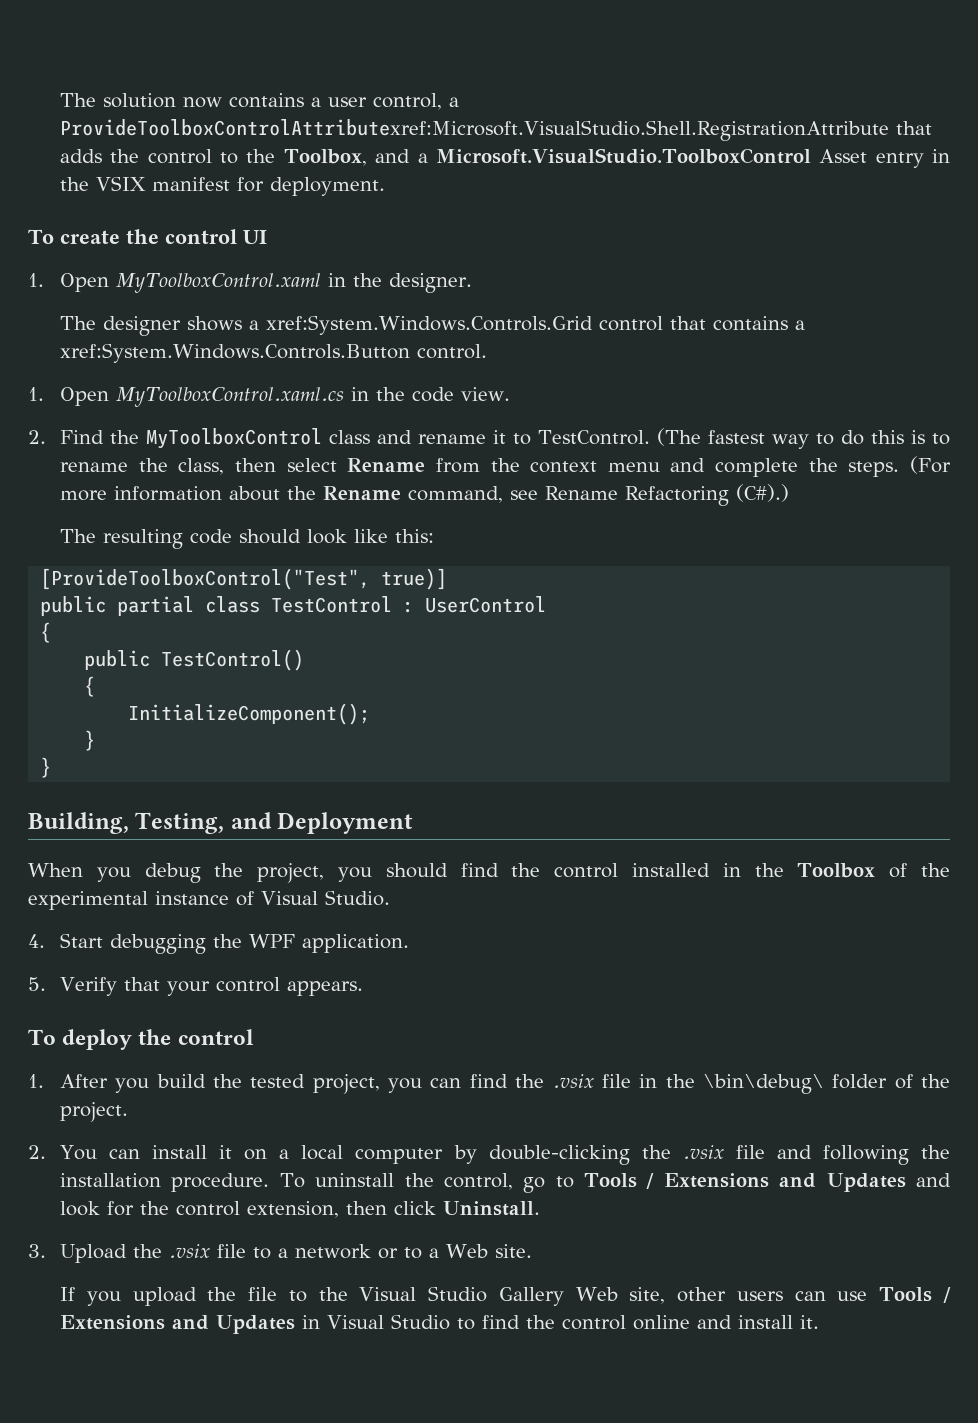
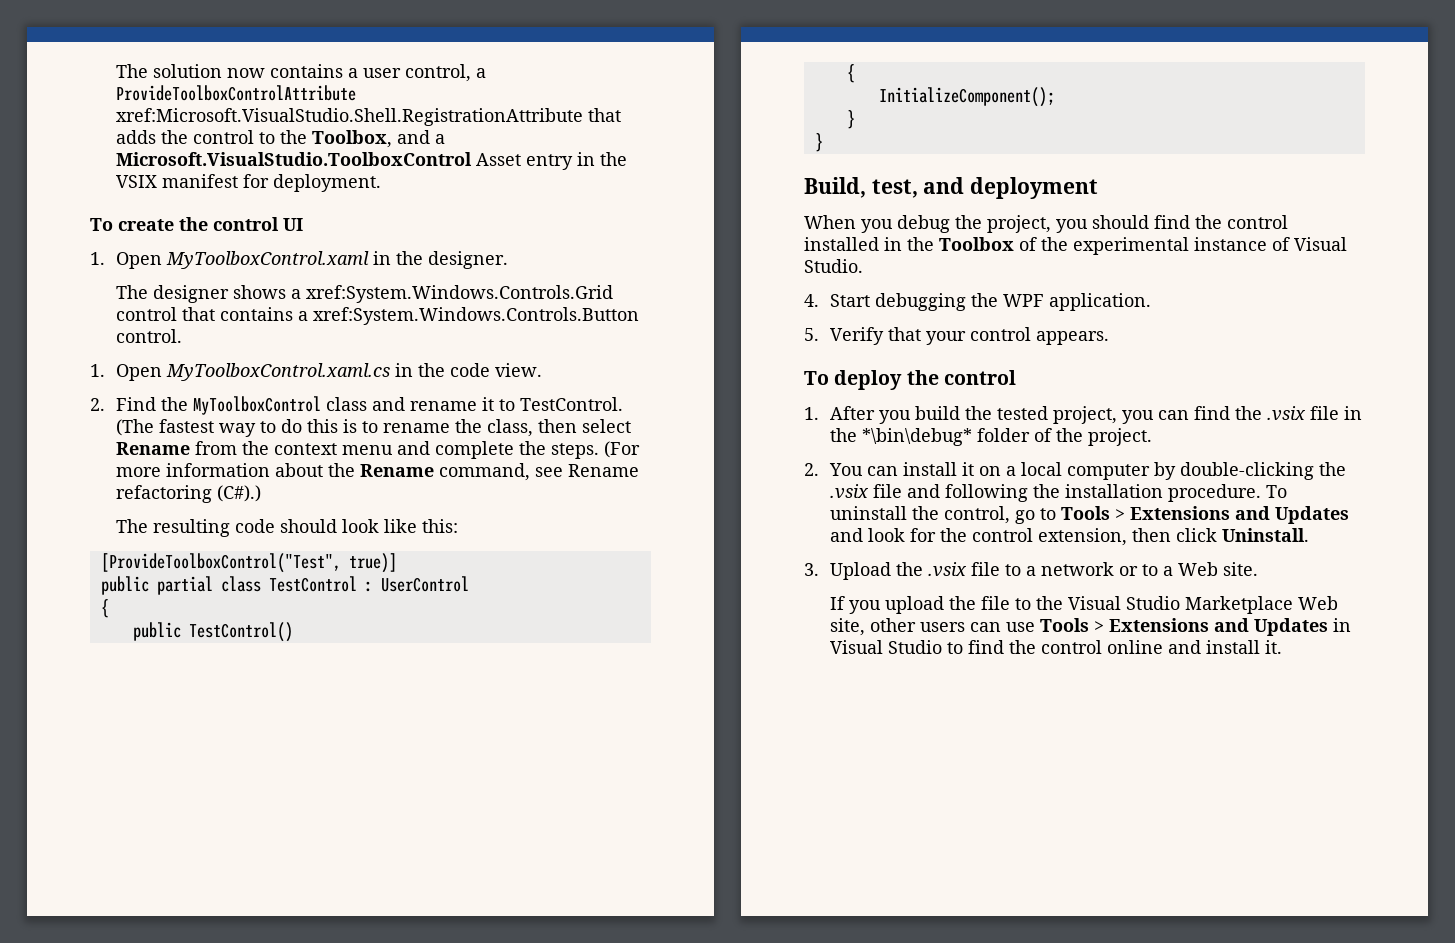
[59,119,889,141] ProvideToolboxControlAttributexref:Microsoft.VisualStudio.Shell.RegistrationAttribute -> [116,85,357,101] [116,108,584,126] ProvideToolboxControlAttribute xref:Microsoft.VisualStudio.Shell.RegistrationAttribute
[624,486,729,506] Refactoring -> [116,485,213,503] refactoring
[28,812,414,834] Building, Testing, and Deployment -> [804,177,1099,199] Build, test, and deployment
[702,1074,824,1094] \bin\debug\ -> [862,428,973,446] *\bin\debug*
[646,1173,655,1189] / -> [1115,509,1126,520] >
[498,1287,564,1306] Gallery -> [1185,596,1294,614] Marketplace
[942,1287,951,1303] / -> [1094,621,1105,632] >

